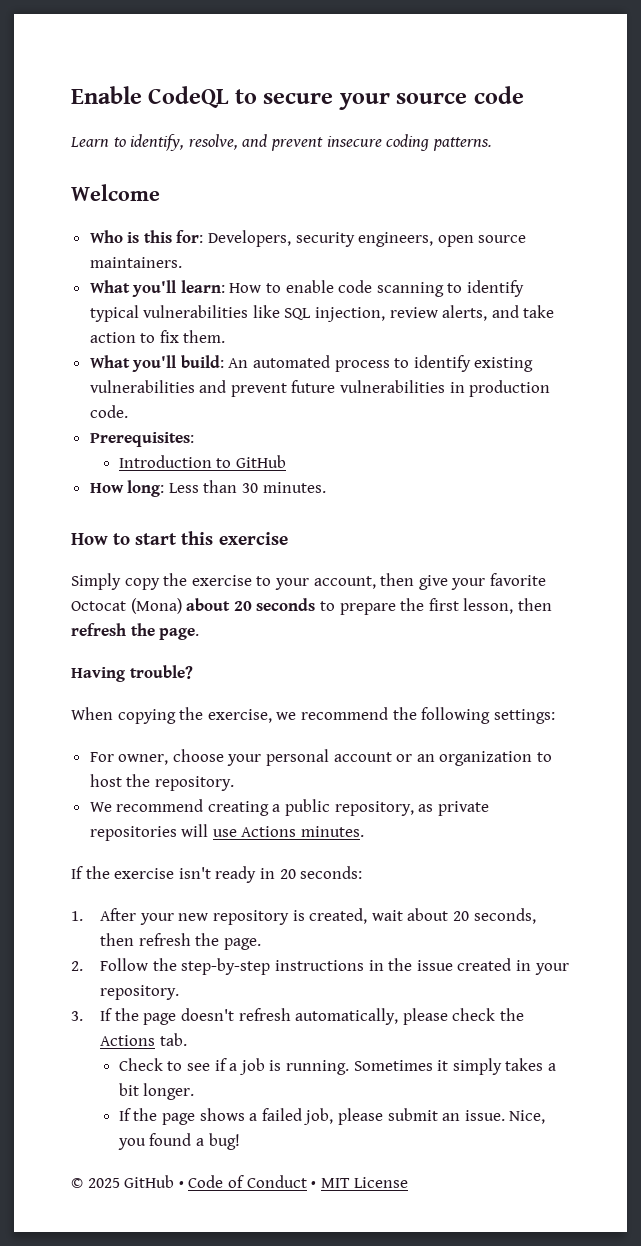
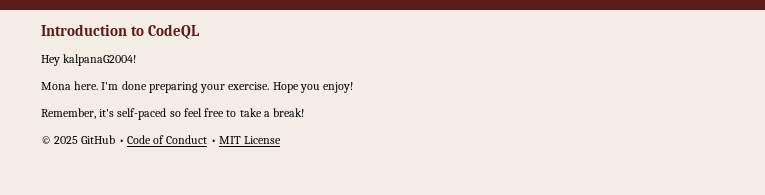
[71,86,524,110] [70,134,492,151] [71,184,160,201] [89,230,527,247] [89,257,182,268] [89,280,525,297] [89,305,555,322] [89,330,226,343] [89,355,534,372] [89,380,551,397] [89,405,128,418] [89,432,194,447] [118,455,287,468] [89,480,326,497] [71,531,288,545] [71,573,546,590] [71,598,552,615] [71,623,200,640] [71,665,193,682] [71,707,555,724] [89,749,553,766] [89,774,234,791] [89,799,489,816] [89,824,365,841] [71,866,363,883] [71,908,536,925] [100,933,261,950] [71,958,569,975] [100,985,180,1000] [71,1008,524,1025] [100,1033,187,1046] [118,1058,556,1075] [118,1083,195,1100] [118,1108,546,1125] [117,1133,240,1150] Enable CodeQL to secure your source code // Learn to identify, resolve, and prevent insecure coding patterns. // Welcome // Who is this for: Developers, security engineers, open source maintainers. // What you'll learn: How to enable code scanning to identify typical vulnerabilities like SQL injection, review alerts, and take action to fix them. // What you'll build: An automated process to identify existing vulnerabilities and prevent future vulnerabilities in production code. // Prerequisites: // Introduction to GitHub // How long: Less than 30 minutes. // How to start this exercise // Simply copy the exercise to your account, then give your favorite Octocat (Mona) about 20 seconds to prepare the first lesson, then refresh the page. // Having trouble? // When copying the exercise, we recommend the following settings: // For owner, choose your personal account or an organization to host the repository. // We recommend creating a public repository, as private repositories will use Actions minutes. // If the exercise isn't ready in 20 seconds: // 1. After your new repository is created, wait about 20 seconds, then refresh the page. // 2. Follow the step-by-step instructions in the issue created in your repository. // 3. If the page doesn't refresh automatically, please check the Actions tab. // Check to see if a job is running. Sometimes it simply takes a bit longer. // If the page shows a failed job, please submit an issue. Nice, you found a bug! -> [41,24,201,39] [41,54,137,66] [41,81,354,93] [41,108,305,120] Introduction to CodeQL // Hey kalpanaG2004! // Mona here. I'm done preparing your exercise. Hope you enjoy! // Remember, it's self-paced so feel free to take a break!

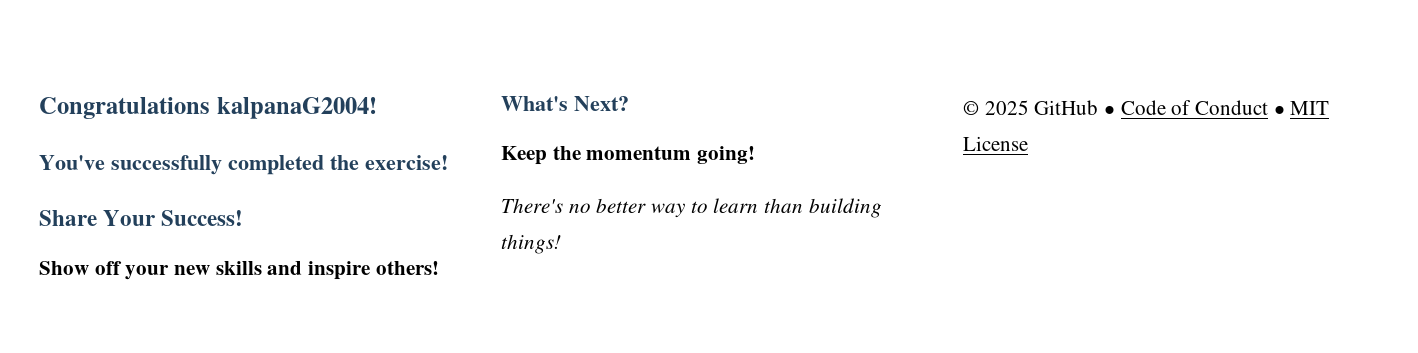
[41,24,201,39] [41,54,137,66] [41,81,354,93] [41,108,305,120] Introduction to CodeQL // Hey kalpanaG2004! // Mona here. I'm done preparing your exercise. Hope you enjoy! // Remember, it's self-paced so feel free to take a break! -> [39,97,377,119] [39,155,448,175] [39,210,244,226] [39,261,439,280] [501,96,629,111] [501,146,756,165] [501,198,882,218] [501,234,561,254] Congratulations kalpanaG2004! // You've successfully completed the exercise! // Share Your Success! // Show off your new skills and inspire others! // What's Next? // Keep the momentum going! // There's no better way to learn than building things!

